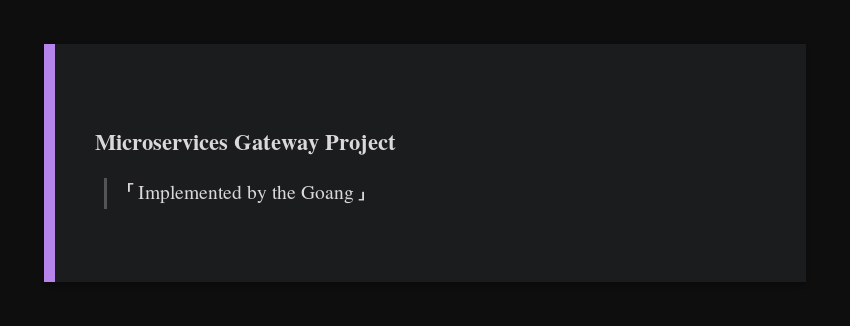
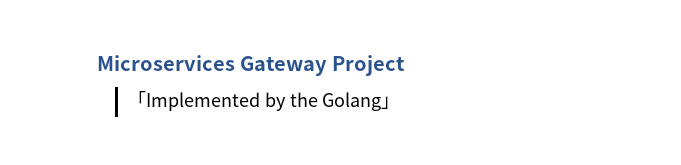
[301,186,355,204] Goang -> [322,92,382,111] Golang

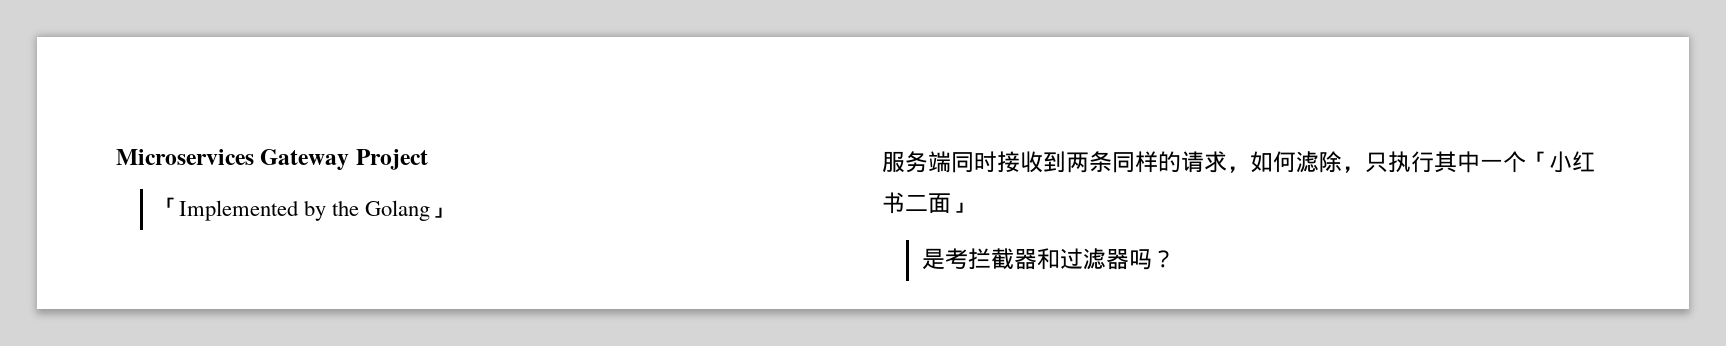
(400, 102) none -> [882,151,1595,173] [882,192,974,214] [921,248,1175,270] // 服务端同时接收到两条同样的请求，如何滤除，只执行其中一个「小红书二面」 // 是考拦截器和过滤器吗？

